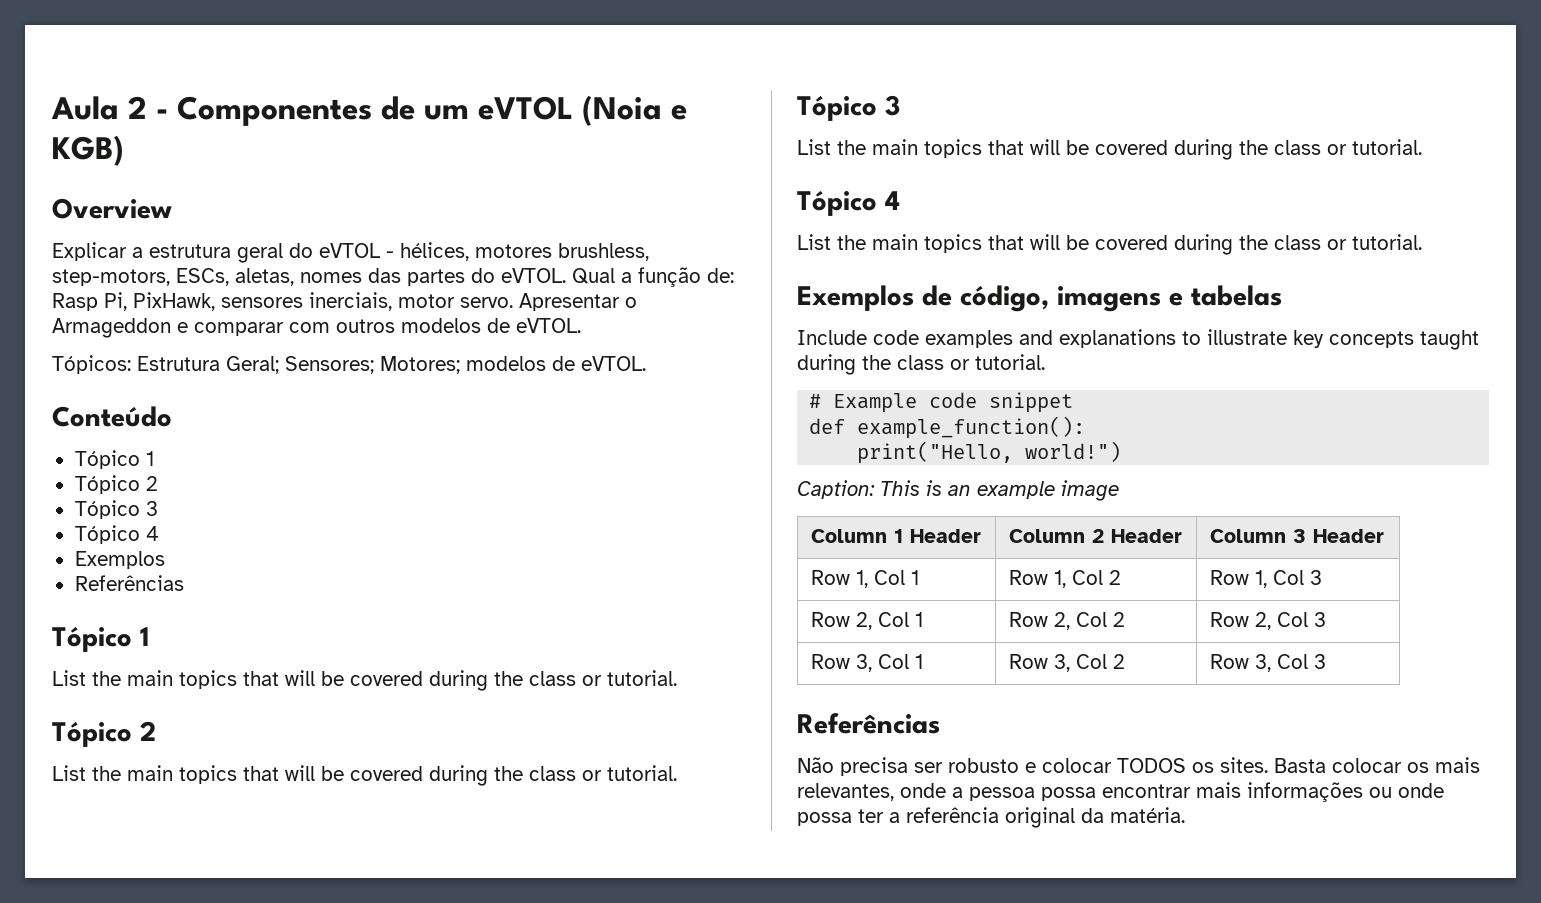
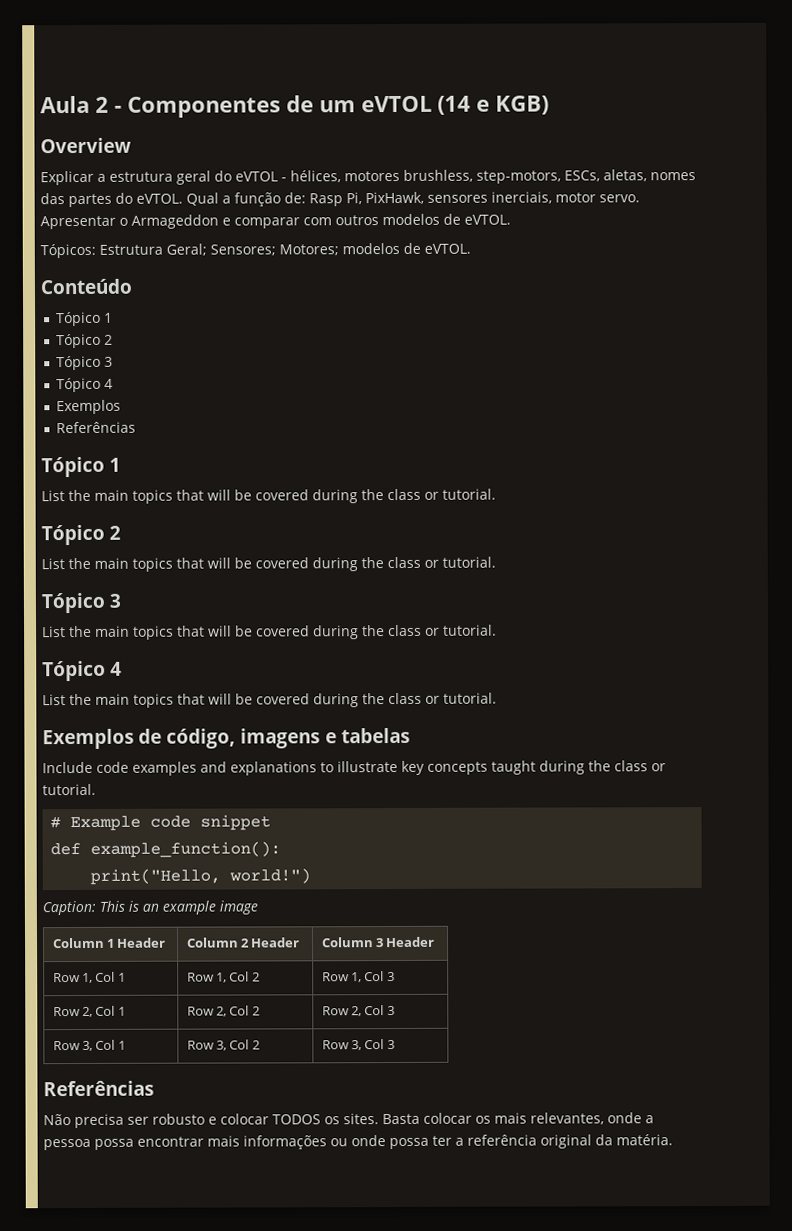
[582,95,662,126] (Noia -> [437,95,471,115] (14

